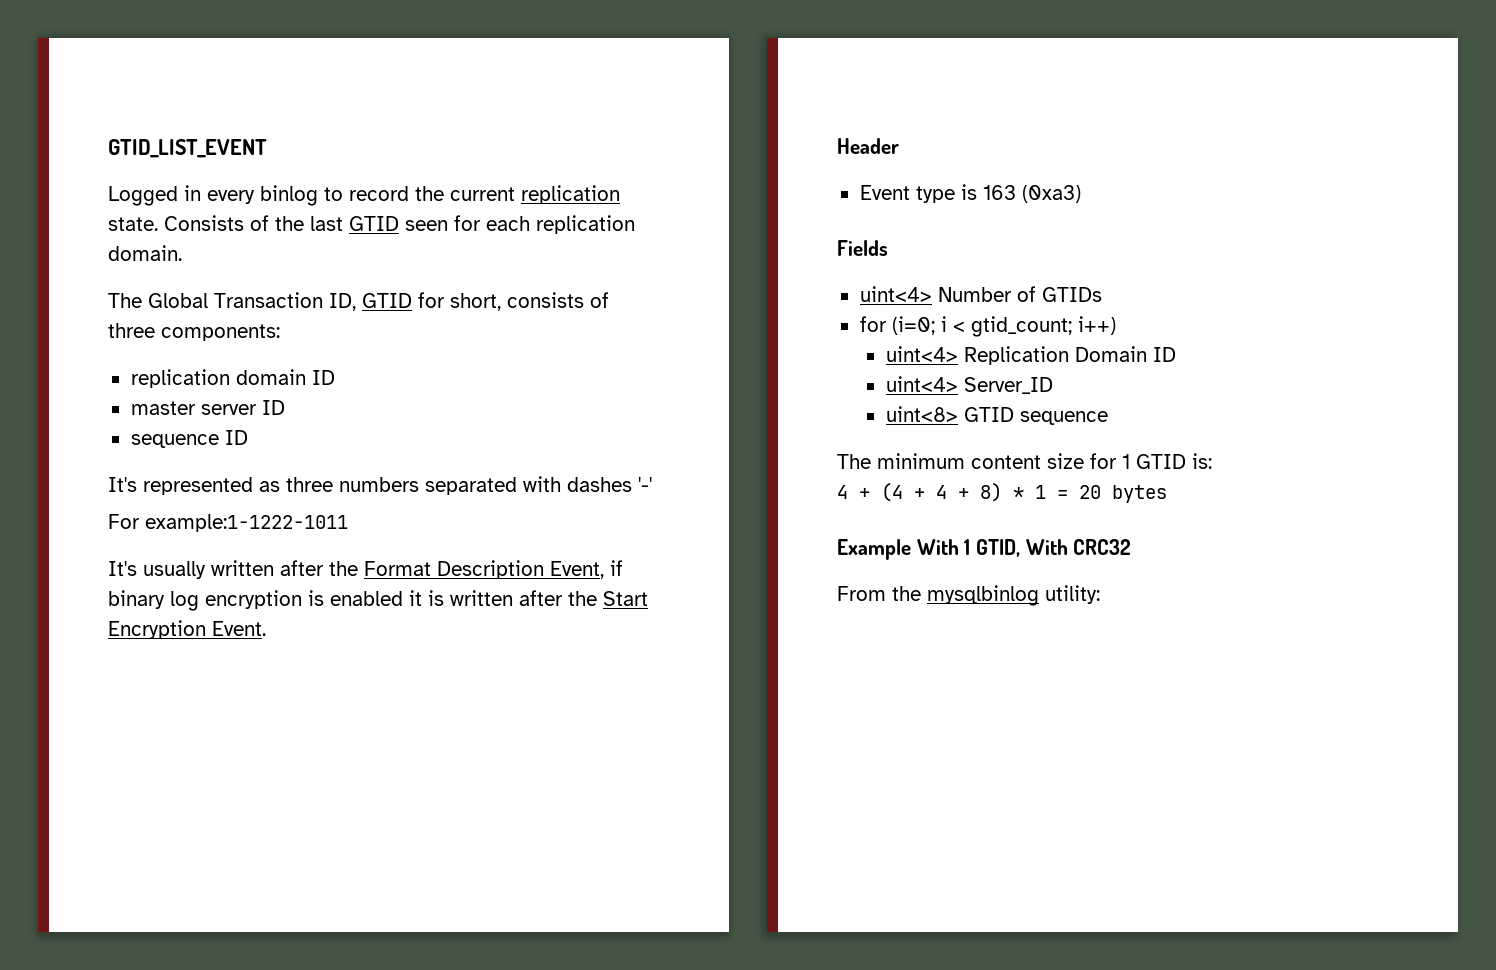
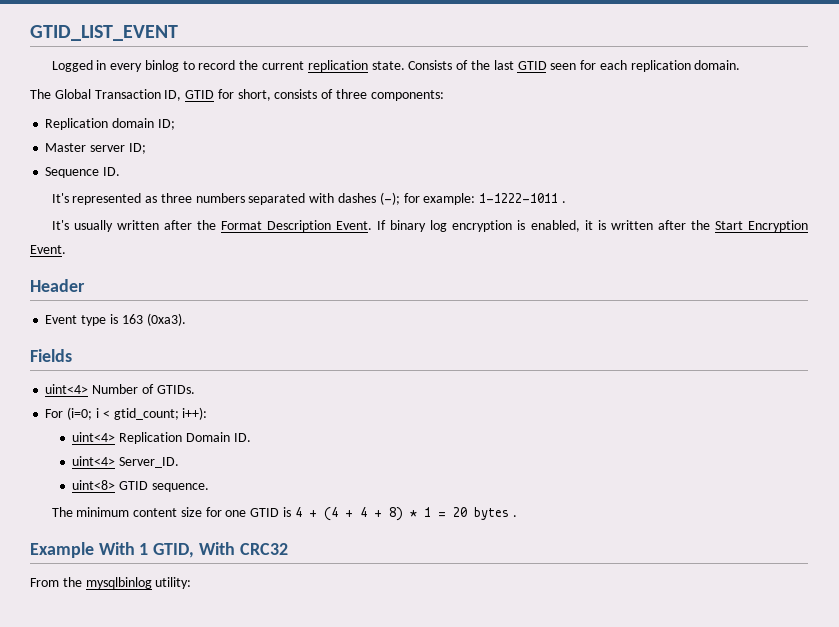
[130,369,335,388] [130,400,285,415] [130,430,248,448] replication domain ID // master server ID // sequence ID -> [45,118,175,130] [45,143,146,154] [45,167,121,178] Replication domain ID; // Master server ID; // Sequence ID.
[638,477,652,492] [108,514,348,532] '-' // For example:1-1222-1011 -> [379,192,566,205] (-); for example: 1-1222-1011 .
[550,560,623,579] Event, if -> [336,220,387,230] Event. If
[330,591,403,606] enabled -> [530,220,580,232] enabled,
[1021,185,1081,203] (0xa3) -> [146,313,186,326] (0xa3).
[1041,287,1102,302] [859,316,887,332] GTIDs // for -> [156,385,195,394] [45,409,64,418] GTIDs. // For
[1077,316,1116,335] i++) -> [182,407,208,420] i++):
[1152,347,1176,362] [885,376,1053,394] ID // uint<4> Server_ID -> [233,433,251,442] [72,456,180,468] ID. // uint<4> Server_ID.
[1019,411,1108,425] sequence -> [151,483,209,492] sequence.
[1122,453,1212,469] 1 GTID is: // -> [225,507,292,517] one GTID is
(1167, 494) none -> [512,515,517,517] .

